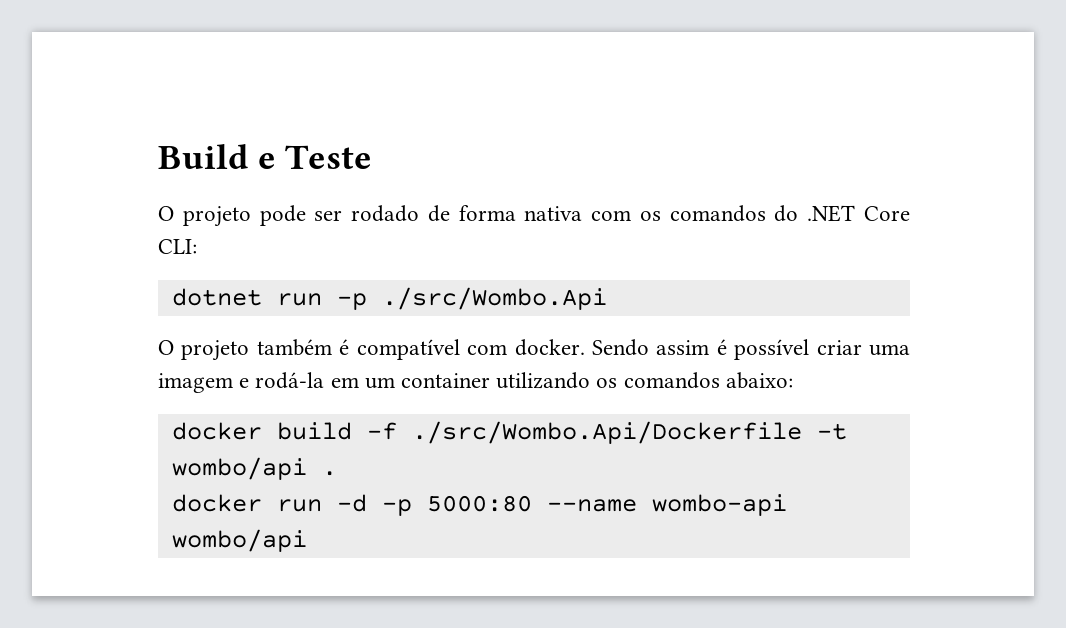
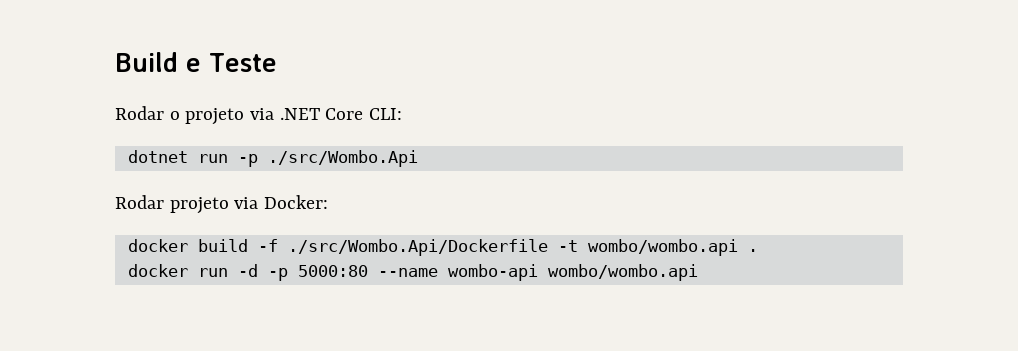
[158,205,799,227] O projeto pode ser rodado de forma nativa com os comandos do -> [115,106,275,125] Rodar o projeto via
[158,339,910,361] [158,372,793,393] O projeto também é compatível com docker. Sendo assim é possível criar uma imagem e rodá-la em um container utilizando os comandos abaixo: -> [115,195,329,214] Rodar projeto via Docker:
[171,457,307,480] wombo/api -> [587,239,738,256] wombo/wombo.api
[171,529,307,552] wombo/api -> [547,264,698,281] wombo/wombo.api

